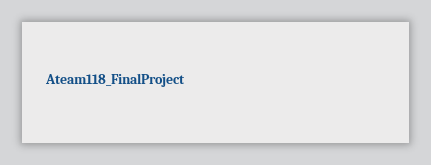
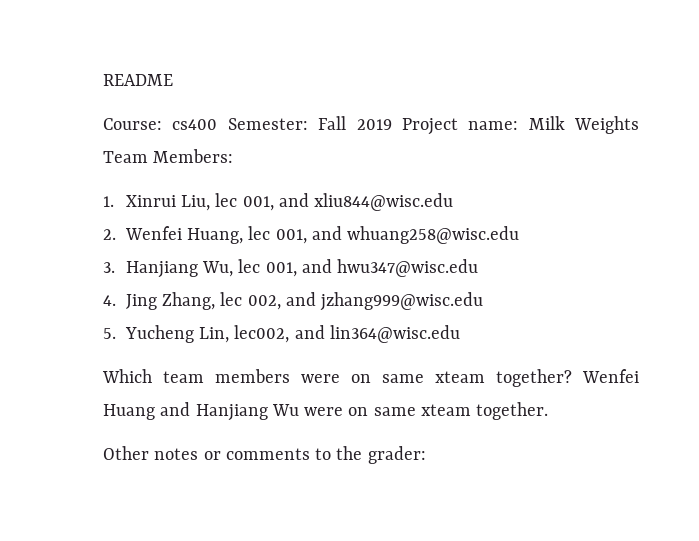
[45,73,185,87] Ateam118_FinalProject -> [103,74,173,86] [103,116,639,135] [103,149,234,163] [103,193,454,211] [103,226,520,244] [103,259,479,278] [103,292,484,311] [103,325,460,343] [102,369,639,387] [103,402,549,421] [103,446,426,464] README // Course: cs400 Semester: Fall 2019 Project name: Milk Weights Team Members: // 1. Xinrui Liu, lec 001, and xliu844@wisc.edu // 2. Wenfei Huang, lec 001, and whuang258@wisc.edu // 3. Hanjiang Wu, lec 001, and hwu347@wisc.edu // 4. Jing Zhang, lec 002, and jzhang999@wisc.edu // 5. Yucheng Lin, lec002, and lin364@wisc.edu // Which team members were on same xteam together? Wenfei Huang and Hanjiang Wu were on same xteam together. // Other notes or comments to the grader:

